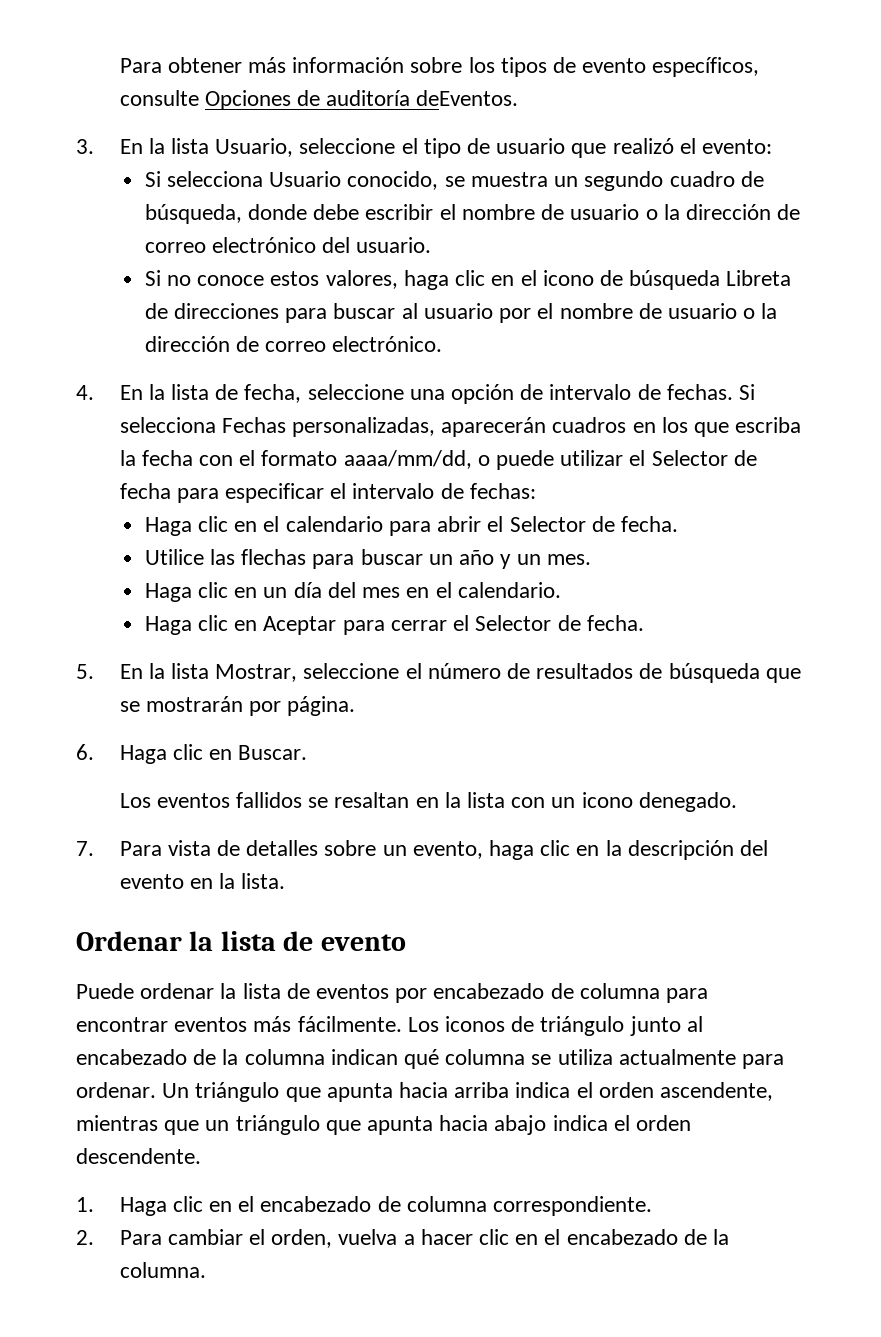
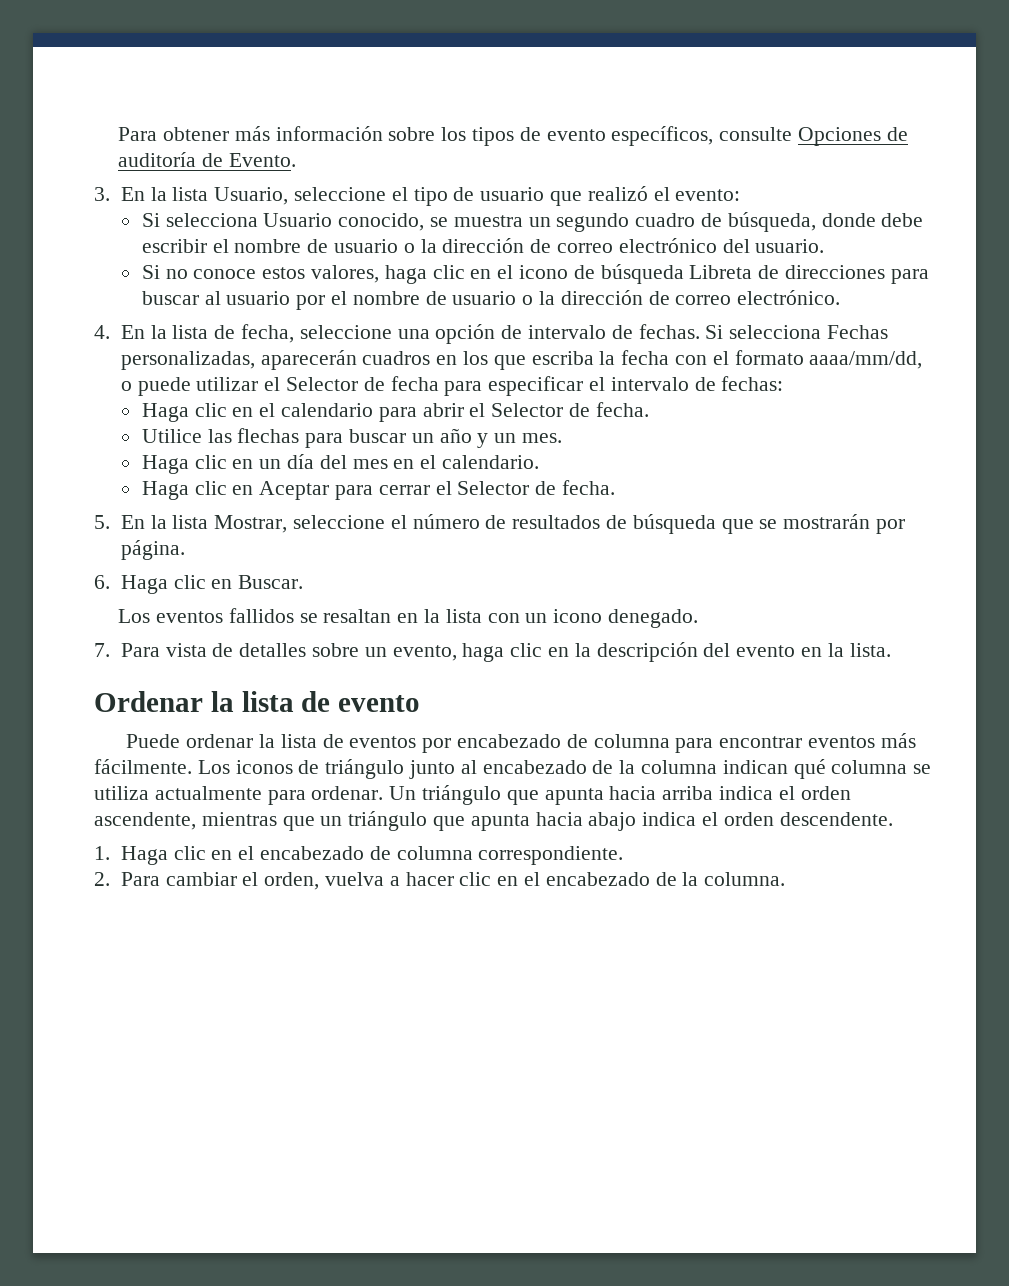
[416,90,519,106] deEventos. -> [201,153,296,167] de Evento.

